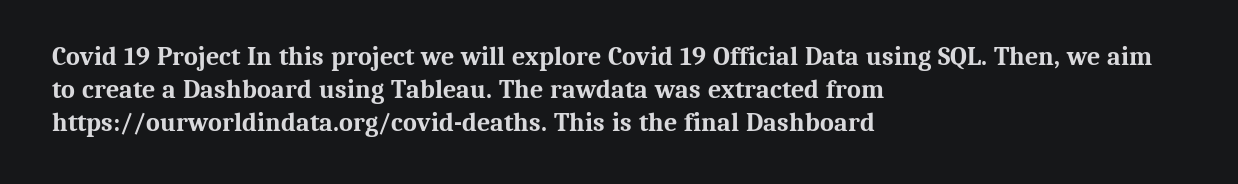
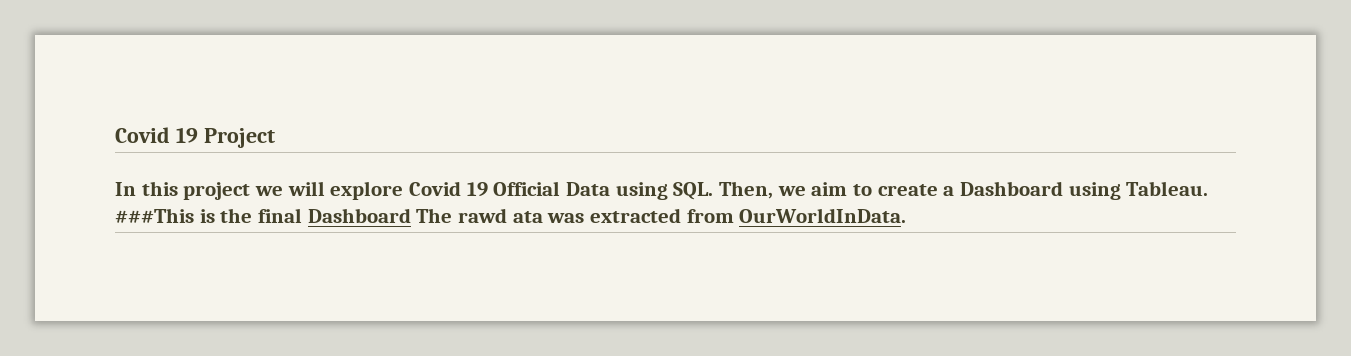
(242, 58) none -> (275, 138) //
[499,79,885,98] [52,112,876,137] The rawdata was extracted from https://ourworldindata.org/covid-deaths. This is the final Dashboard -> [115,208,907,223] ###This is the final Dashboard The rawd ata was extracted from OurWorldInData.

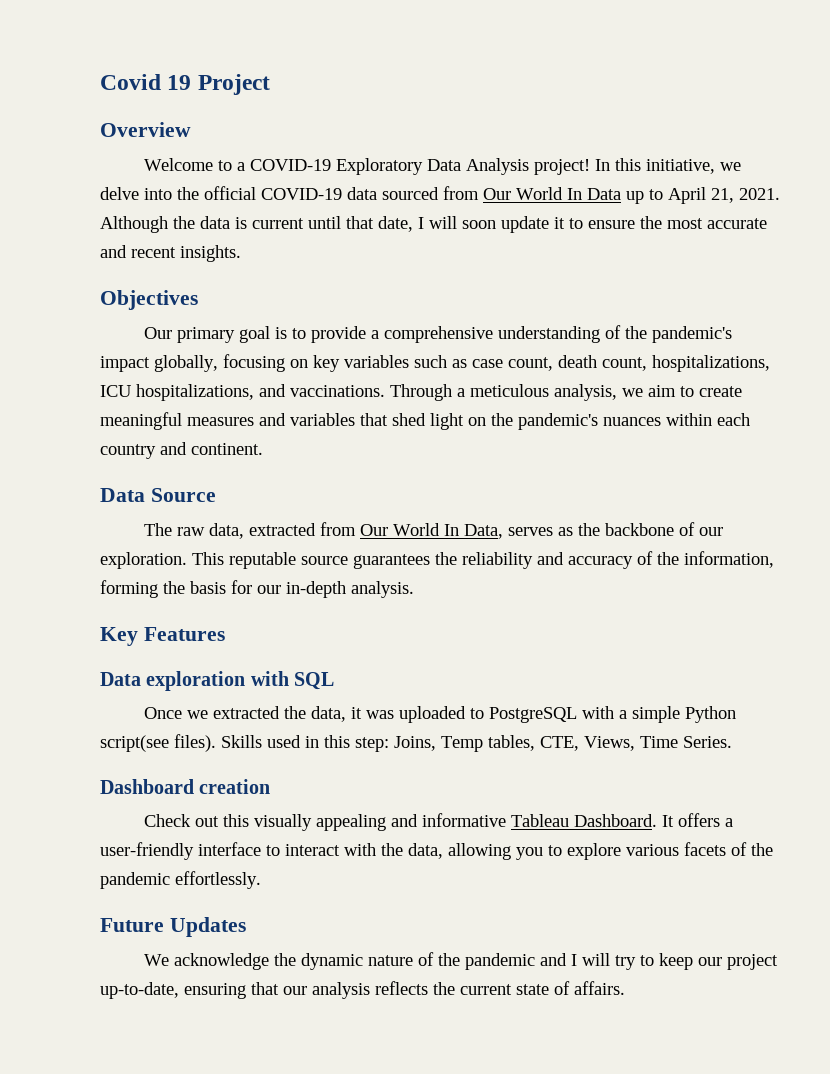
[115,181,1209,200] [115,208,907,223] In this project we will explore Covid 19 Official Data using SQL. Then, we aim to create a Dashboard using Tableau. ###This is the final Dashboard The rawd ata was extracted from OurWorldInData. -> [100,122,191,137] [143,158,741,175] [100,186,780,204] [100,216,767,233] [100,245,241,262] [100,290,198,310] [143,325,732,343] [100,354,770,372] [100,384,742,401] [100,412,750,430] [100,442,263,459] [100,488,216,502] [143,522,723,539] [100,551,774,569] [100,580,414,598] [100,627,225,646] [100,671,335,691] [143,706,736,723] [100,734,732,752] [100,779,271,794] [143,813,733,831] [100,842,773,860] [100,871,261,889] [100,917,246,937] [143,952,778,970] [100,981,625,999] Overview // Welcome to a COVID-19 Exploratory Data Analysis project! In this initiative, we delve into the official COVID-19 data sourced from Our World In Data up to April 21, 2021. Although the data is current until that date, I will soon update it to ensure the most accurate and recent insights. // Objectives // Our primary goal is to provide a comprehensive understanding of the pandemic's impact globally, focusing on key variables such as case count, death count, hospitalizations, ICU hospitalizations, and vaccinations. Through a meticulous analysis, we aim to create meaningful measures and variables that shed light on the pandemic's nuances within each country and continent. // Data Source // The raw data, extracted from Our World In Data, serves as the backbone of our exploration. This reputable source guarantees the reliability and accuracy of the information, forming the basis for our in-depth analysis. // Key Features // Data exploration with SQL // Once we extracted the data, it was uploaded to PostgreSQL with a simple Python script(see files). Skills used in this step: Joins, Temp tables, CTE, Views, Time Series. // Dashboard creation // Check out this visually appealing and informative Tableau Dashboard. It offers a user-friendly interface to interact with the data, allowing you to explore various facets of the pandemic effortlessly. // Future Updates // We acknowledge the dynamic nature of the pandemic and I will try to keep our project up-to-date, ensuring that our analysis reflects the current state of affairs.

